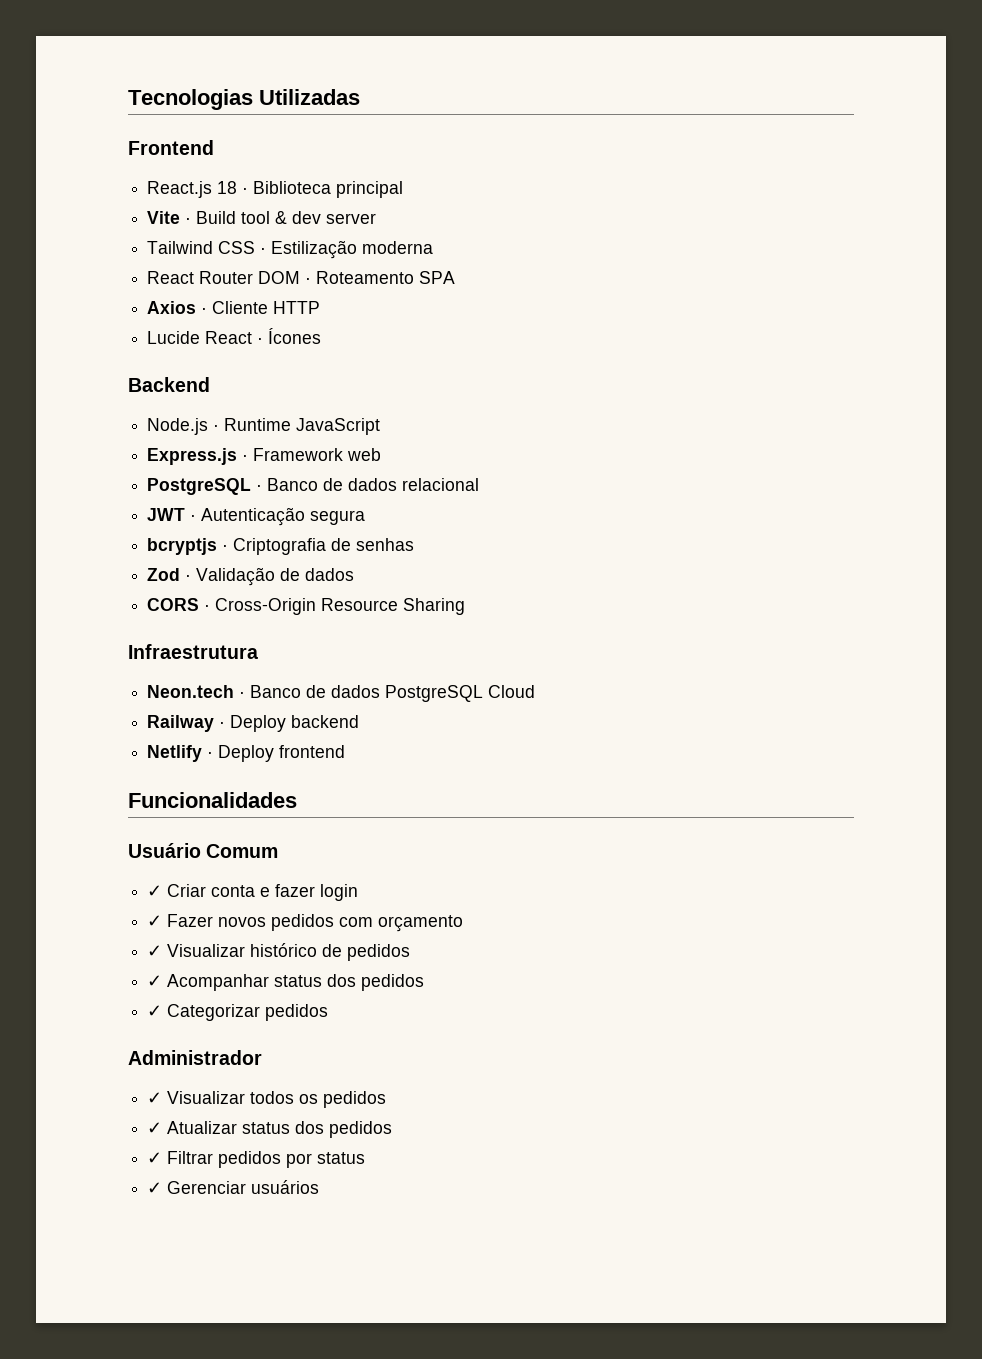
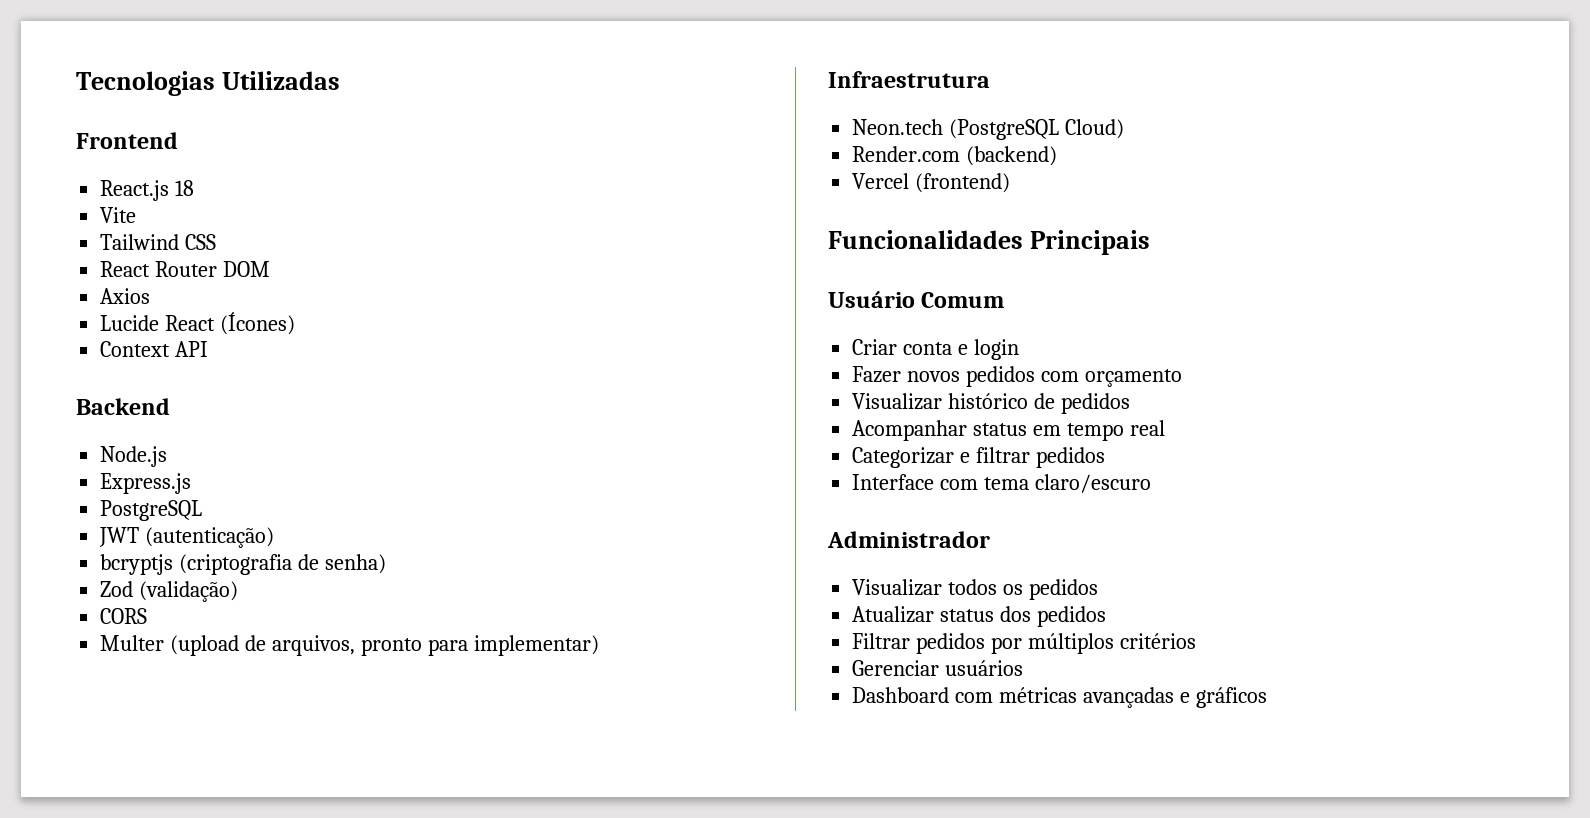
[242,181,404,198] [147,211,377,224] · Biblioteca principal // Vite · Build tool & dev server -> [100,207,137,223] // Vite
[260,240,434,259] · Estilização moderna -> (217, 242) none
[305,271,456,284] [147,301,321,314] · Roteamento SPA // Axios · Cliente HTTP -> [100,288,151,304] // Axios
[257,328,322,344] · Ícones -> [220,312,296,335] [100,341,209,357] (Ícones) // Context API
[213,418,381,435] [147,448,382,465] [147,478,480,495] [147,507,366,526] [147,538,415,555] [147,567,355,586] [147,598,466,615] [128,644,258,659] [147,685,536,702] [147,715,360,732] [147,745,346,762] · Runtime JavaScript // Express.js · Framework web // PostgreSQL · Banco de dados relacional // JWT · Autenticação segura // bcryptjs · Criptografia de senhas // Zod · Validação de dados // CORS · Cross-Origin Resource Sharing // Infraestrutura // Neon.tech · Banco de dados PostgreSQL Cloud // Railway · Deploy backend // Netlify · Deploy frontend -> [100,473,192,494] [100,500,203,521] [99,527,275,548] [100,554,387,575] [100,581,239,602] [100,608,148,624] [100,635,599,656] [828,71,990,88] [852,119,1125,140] [852,146,1058,166] [852,173,1011,193] // Express.js // PostgreSQL // JWT (autenticação) // bcryptjs (criptografia de senha) // Zod (validação) // CORS // Multer (upload de arquivos, pronto para implementar) // Infraestrutura // Neon.tech (PostgreSQL Cloud) // Render.com (backend) // Vercel (frontend)
(297, 800) none -> [1029,230,1150,255] Principais
[147,885,163,897] ✓ -> (1005, 300) none
[275,884,316,897] fazer -> (969, 349) none
[147,915,163,927] ✓ -> (1020, 349) none
[147,945,163,957] ✓ -> (1182, 378) none
[147,975,163,987] ✓ -> (1131, 403) none
[327,974,425,991] [147,1004,329,1021] dos pedidos // ✓ Categorizar pedidos -> [1033,420,1165,441] [852,447,1106,468] [852,474,1152,493] em tempo real // Categorizar e filtrar pedidos // Interface com tema claro/escuro
[147,1092,163,1104] ✓ -> (990, 539) none
[147,1122,163,1134] ✓ -> (1099, 589) none
[147,1152,163,1164] ✓ -> (1107, 616) none
[317,1152,366,1164] [147,1182,163,1194] status // ✓ -> [1028,633,1196,654] múltiplos critérios //
(320, 1187) none -> [852,687,1267,708] // Dashboard com métricas avançadas e gráficos

